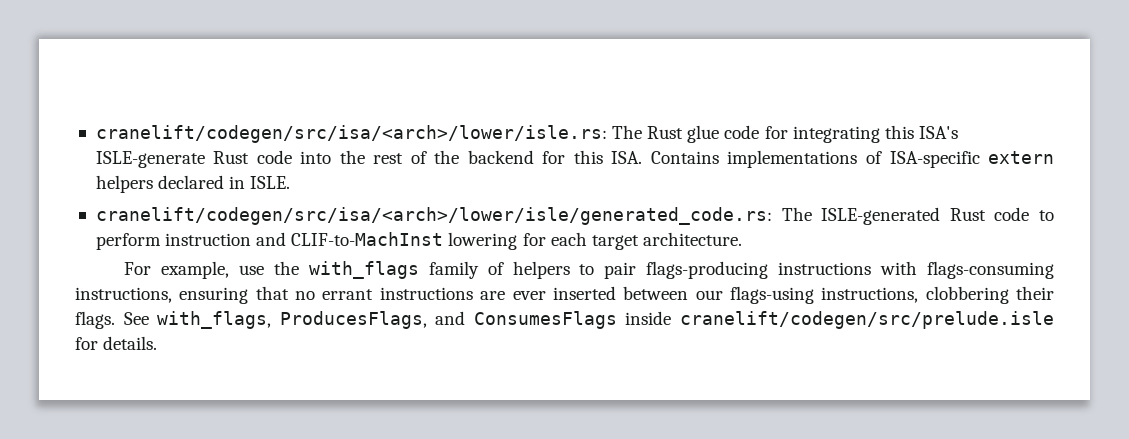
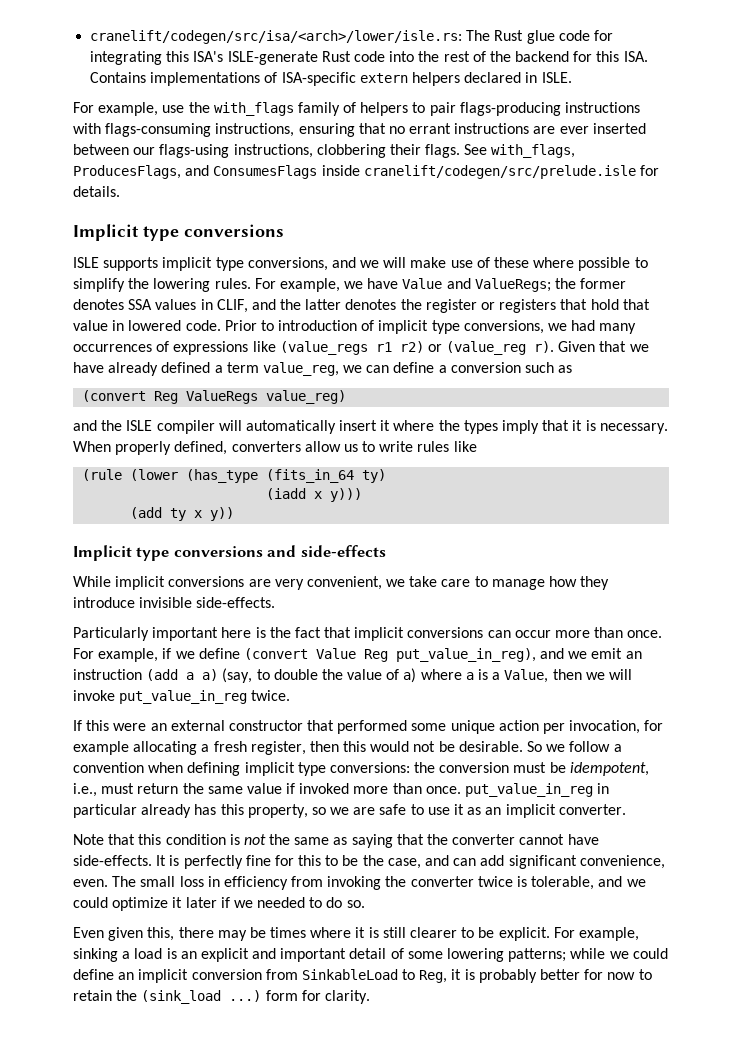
[95,207,1054,225] [95,232,742,250] // cranelift/codegen/src/isa/<arch>/lower/isle/generated_code.rs: The ISLE-generated Rust code to perform instruction and CLIF-to-MachInst lowering for each target architecture. -> (572, 77) none
(158, 343) none -> [73,224,284,241] [73,257,648,271] [73,278,627,292] [73,299,650,313] [73,320,637,334] [73,341,649,355] [73,362,573,376] [82,390,347,404] [73,420,668,434] [73,441,477,455] [82,469,387,483] [266,488,363,502] [130,507,235,521] [73,545,386,561] [73,576,610,590] [73,597,276,608] [73,627,663,641] [73,648,642,662] [73,668,632,683] [73,690,291,704] [73,720,664,734] [73,741,622,755] [73,762,649,776] [73,783,610,797] [73,804,626,818] [73,834,599,848] [73,855,665,869] [73,876,646,890] [73,897,365,911] [73,927,639,941] [73,948,668,962] [73,969,652,983] [73,990,370,1004] // Implicit type conversions // ISLE supports implicit type conversions, and we will make use of these where possible to simplify the lowering rules. For example, we have Value and ValueRegs; the former denotes SSA values in CLIF, and the latter denotes the register or registers that hold that value in lowered code. Prior to introduction of implicit type conversions, we had many occurrences of expressions like (value_regs r1 r2) or (value_reg r). Given that we have already defined a term value_reg, we can define a conversion such as // (convert Reg ValueRegs value_reg) // and the ISLE compiler will automatically insert it where the types imply that it is necessary. When properly defined, converters allow us to write rules like // (rule (lower (has_type (fits_in_64 ty) // (iadd x y))) // (add ty x y)) // Implicit type conversions and side-effects // While implicit conversions are very convenient, we take care to manage how they introduce invisible side-effects. // Particularly important here is the fact that implicit conversions can occur more than once. For example, if we define (convert Value Reg put_value_in_reg), and we emit an instruction (add a a) (say, to double the value of a) where a is a Value, then we will invoke put_value_in_reg twice. // If this were an external constructor that performed some unique action per invocation, for example allocating a fresh register, then this would not be desirable. So we follow a convention when defining implicit type conversions: the conversion must be idempotent, i.e., must return the same value if invoked more than once. put_value_in_reg in particular already has this property, so we are safe to use it as an implicit converter. // Note that this condition is not the same as saying that the converter cannot have side-effects. It is perfectly fine for this to be the case, and can add significant convenience, even. The small loss in efficiency from invoking the converter twice is tolerable, and we could optimize it later if we needed to do so. // Even given this, there may be times where it is still clearer to be explicit. For example, sinking a load is an explicit and important detail of some lowering patterns; while we could define an implicit conversion from SinkableLoad to Reg, it is probably better for now to retain the (sink_load ...) form for clarity.

